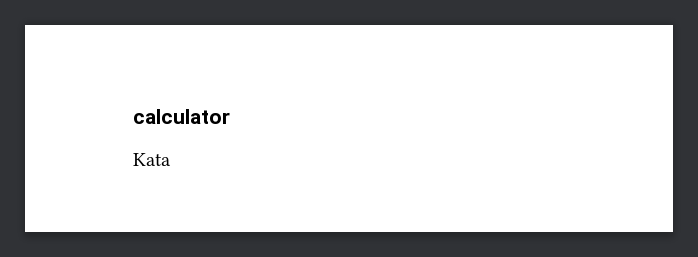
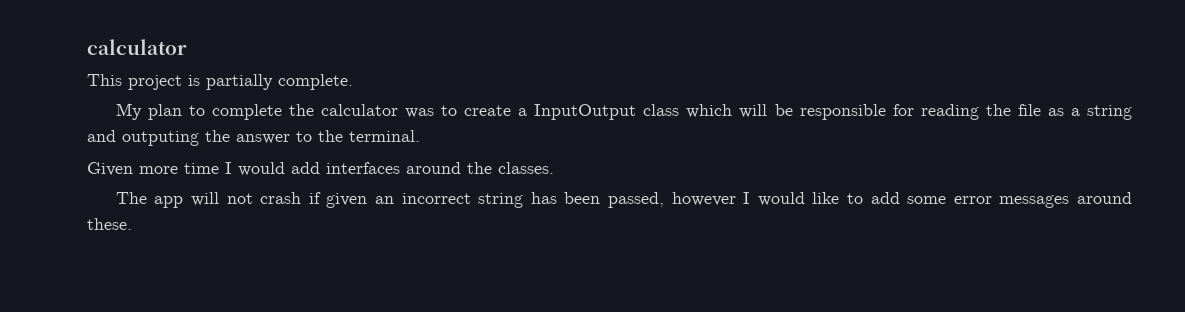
[133,153,171,166] Kata -> [87,74,353,90] [115,103,1132,120] [87,130,420,146] [87,162,554,176] [115,192,1133,208] [87,218,132,230] This project is partially complete. // My plan to complete the calculator was to create a InputOutput class which will be responsible for reading the file as a string and outputing the answer to the terminal. // Given more time I would add interfaces around the classes. // The app will not crash if given an incorrect string has been passed, however I would like to add some error messages around these.

